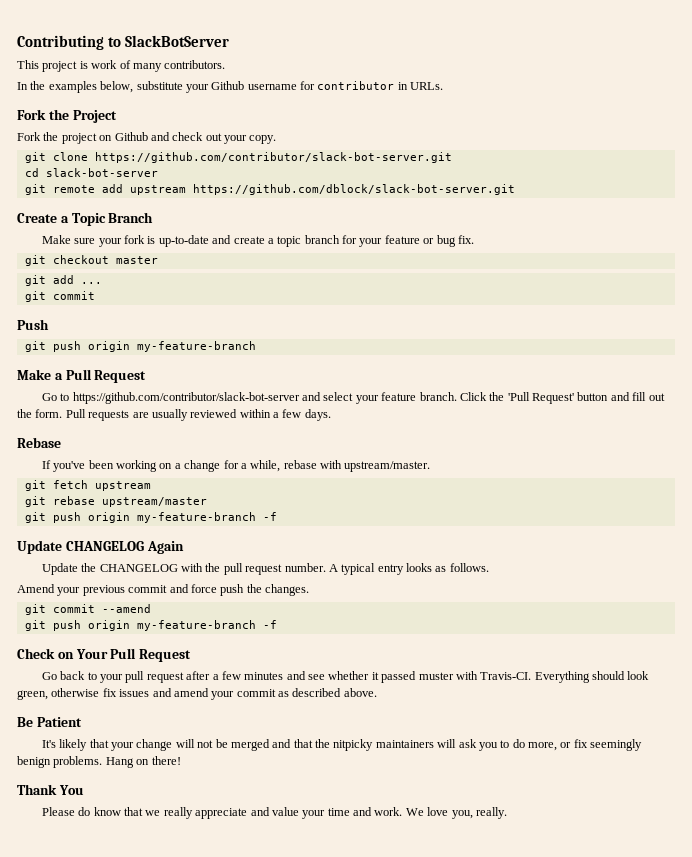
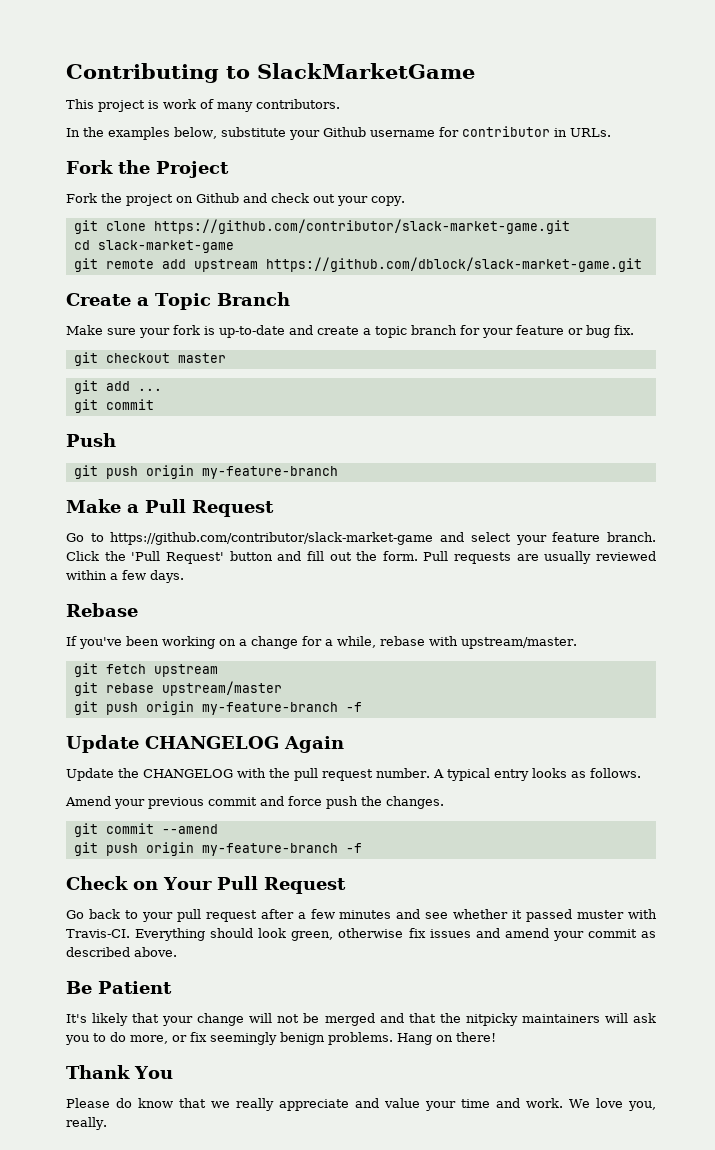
[125,35,230,47] SlackBotServer -> [257,63,475,79] SlackMarketGame
[94,152,452,163] https://github.com/contributor/slack-bot-server.git -> [153,219,570,234] https://github.com/contributor/slack-market-game.git
[45,168,158,177] slack-bot-server -> [97,240,234,253] slack-market-game
[192,184,515,195] https://github.com/dblock/slack-bot-server.git -> [265,257,642,272] https://github.com/dblock/slack-market-game.git
[72,392,300,404] https://github.com/contributor/slack-bot-server -> [110,532,434,545] https://github.com/contributor/slack-market-game

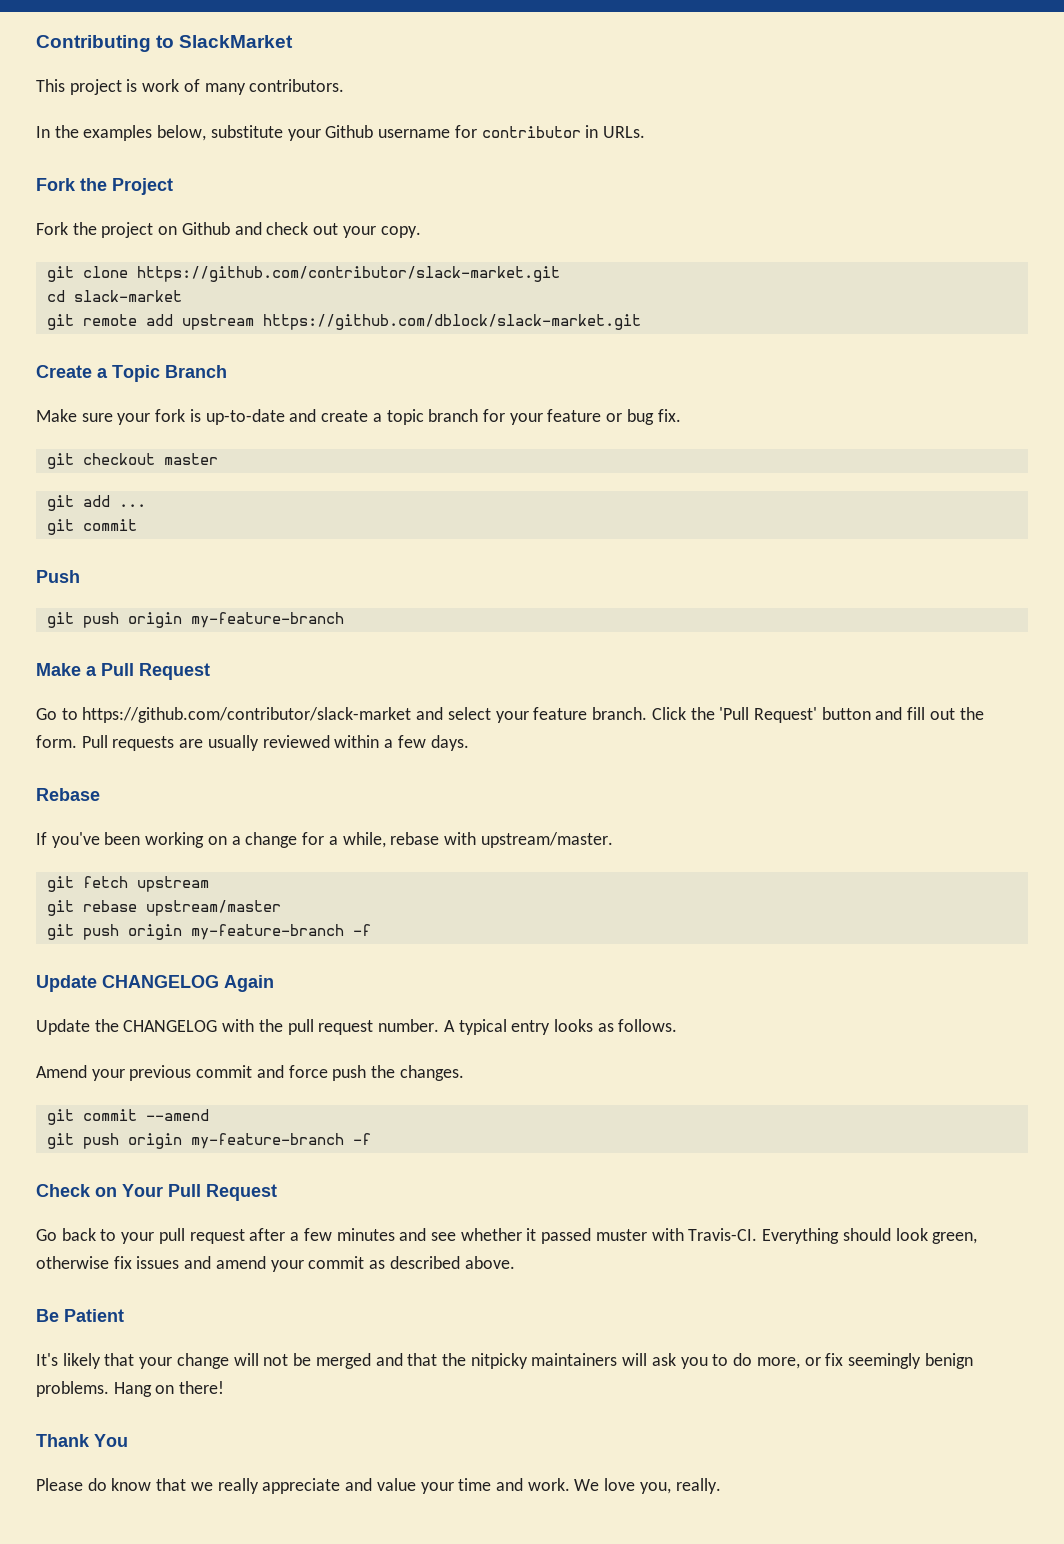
[257,63,475,79] SlackMarketGame -> [179,35,294,48] SlackMarket
[153,219,570,234] https://github.com/contributor/slack-market-game.git -> [136,266,560,282] https://github.com/contributor/slack-market.git
[97,240,234,253] slack-market-game -> [73,290,182,302] slack-market
[265,257,642,272] https://github.com/dblock/slack-market-game.git -> [262,314,641,330] https://github.com/dblock/slack-market.git
[110,532,434,545] https://github.com/contributor/slack-market-game -> [82,707,412,723] https://github.com/contributor/slack-market

